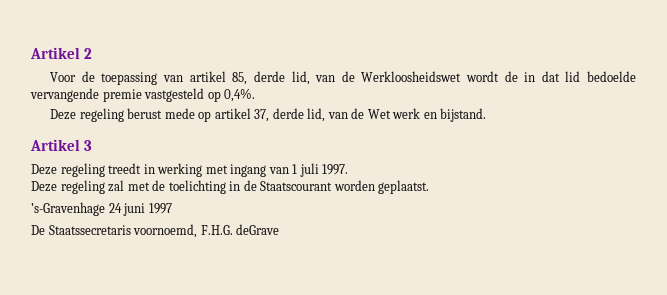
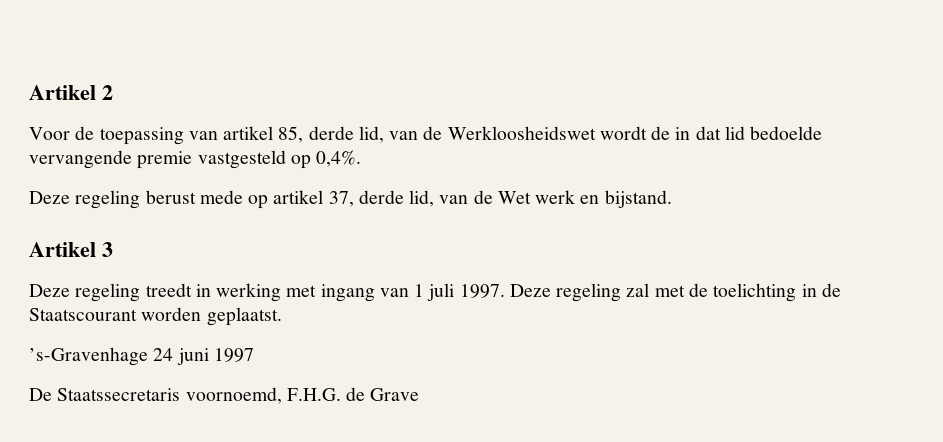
(349, 169) // -> (505, 291) none
[236,224,280,235] deGrave -> [346,387,420,401] de Grave

